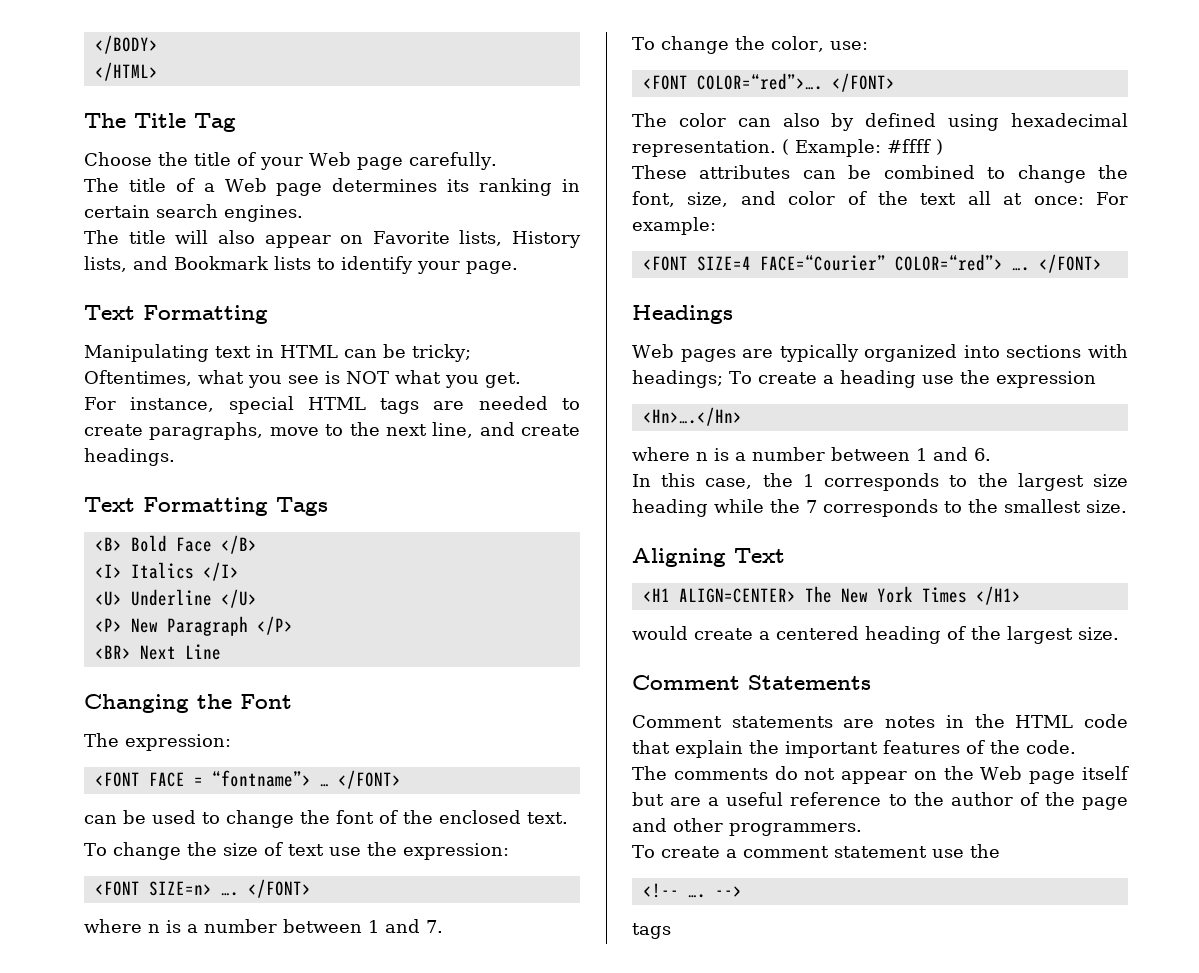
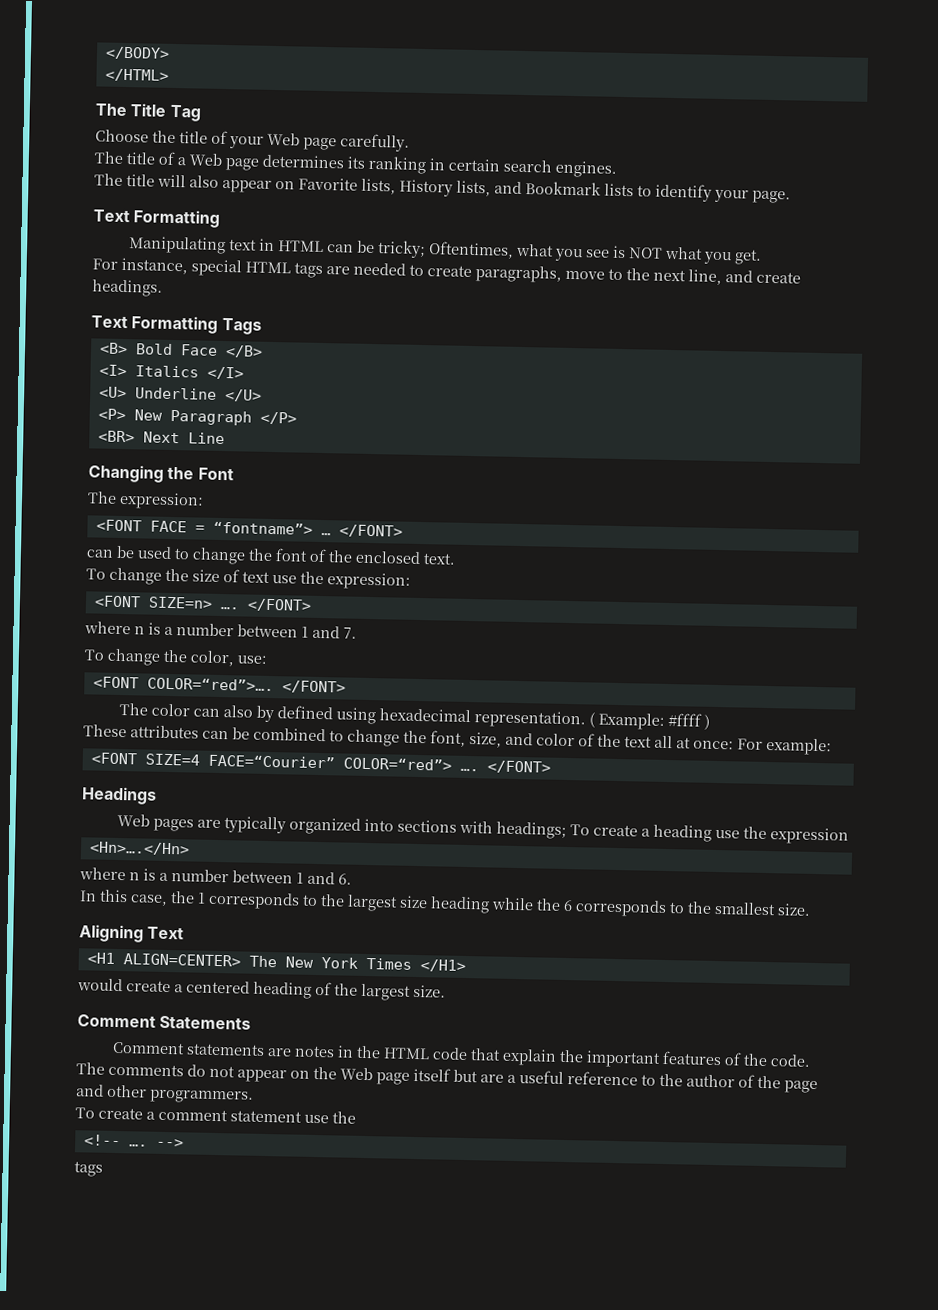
[806,500,817,513] 7 -> [563,899,573,912] 6

